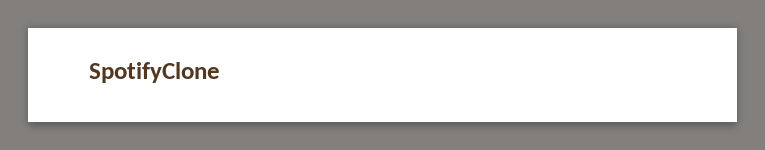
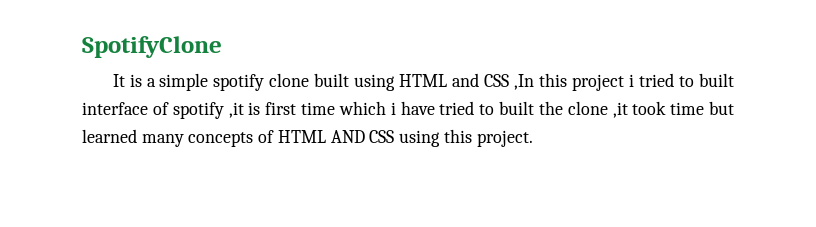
(220, 72) none -> [112,73,734,91] [82,101,734,119] [82,129,533,147] // It is a simple spotify clone built using HTML and CSS ,In this project i tried to built interface of spotify ,it is first time which i have tried to built the clone ,it took time but learned many concepts of HTML AND CSS using this project.

